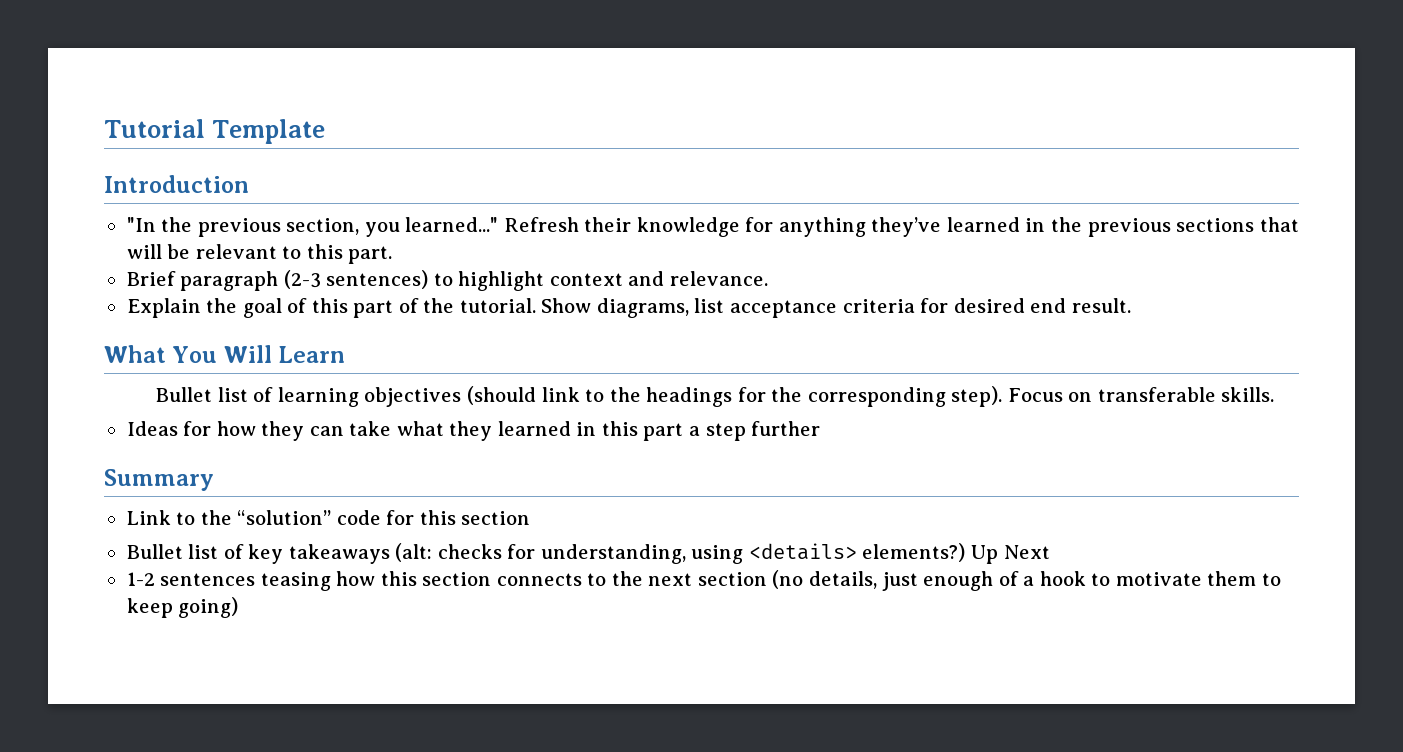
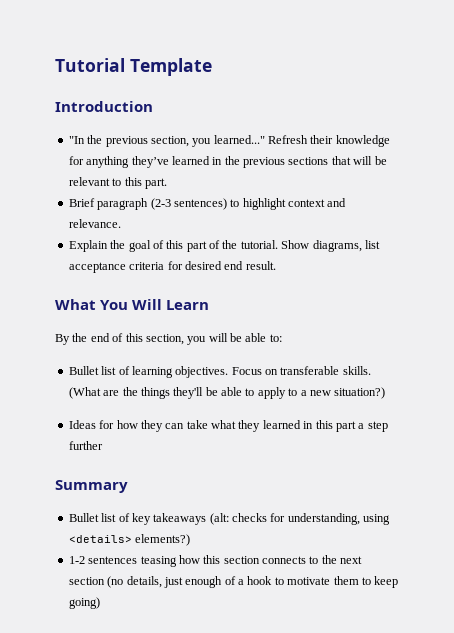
[156,386,1275,407] Bullet list of learning objectives (should link to the headings for the corresponding step). Focus on transferable skills. -> [55,333,282,345] [68,366,371,378] [68,387,386,399] By the end of this section, you will be able to: // Bullet list of learning objectives. Focus on transferable skills. (What are the things they'll be able to apply to a new situation?)
[126,510,531,525] // Link to the “solution” code for this section -> (128, 486) none
[970,545,1050,564] Up Next -> (191, 540) none

